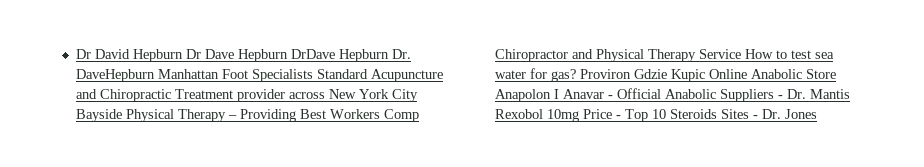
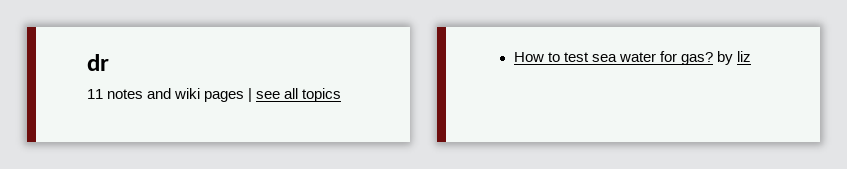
[75,49,411,62] [75,69,443,82] [75,89,418,102] [75,109,419,122] [494,49,741,62] Dr David Hepburn Dr Dave Hepburn DrDave Hepburn Dr. DaveHepburn Manhattan Foot Specialists Standard Acupuncture and Chiropractic Treatment provider across New York City Bayside Physical Therapy – Providing Best Workers Comp Chiropractor and Physical Therapy Service -> [87,54,109,71] [87,88,342,102] dr // 11 notes and wiki pages | see all topics //
[579,69,836,82] [494,88,850,102] [494,109,817,122] Proviron Gdzie Kupic Online Anabolic Store Anapolon I Anavar - Official Anabolic Suppliers - Dr. Mantis Rexobol 10mg Price - Top 10 Steroids Sites - Dr. Jones -> [716,51,751,65] by liz

